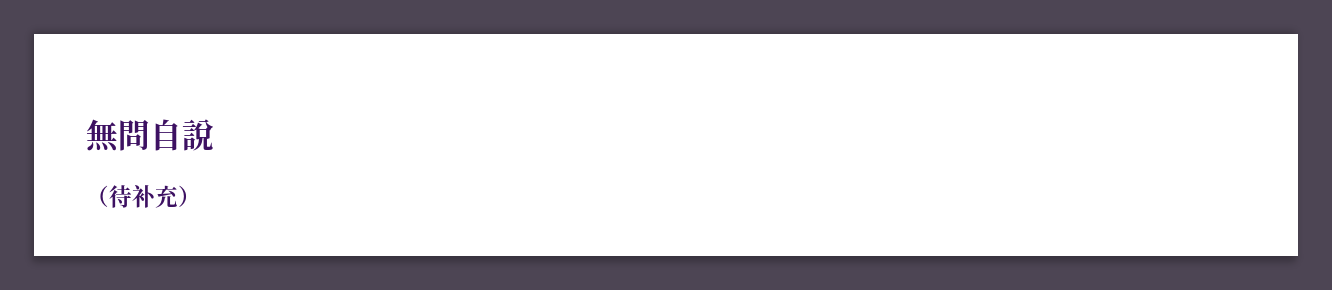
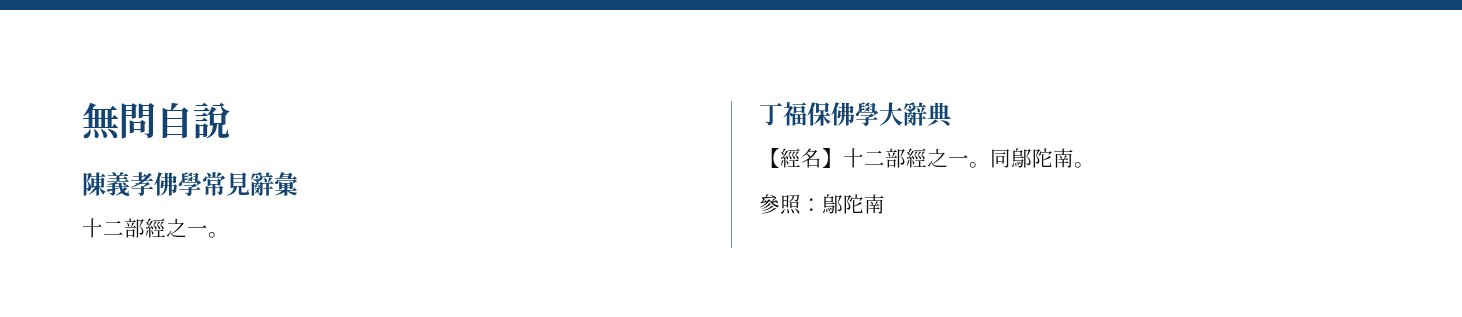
[86,185,201,208] （待补充） -> [82,172,298,197] [82,218,229,238] [759,102,954,128] [759,148,1095,168] [759,194,885,215] 陳義孝佛學常見辭彙 // 十二部經之一。 // 丁福保佛學大辭典 // 【經名】十二部經之一。同鄔陀南。 // 參照：鄔陀南

